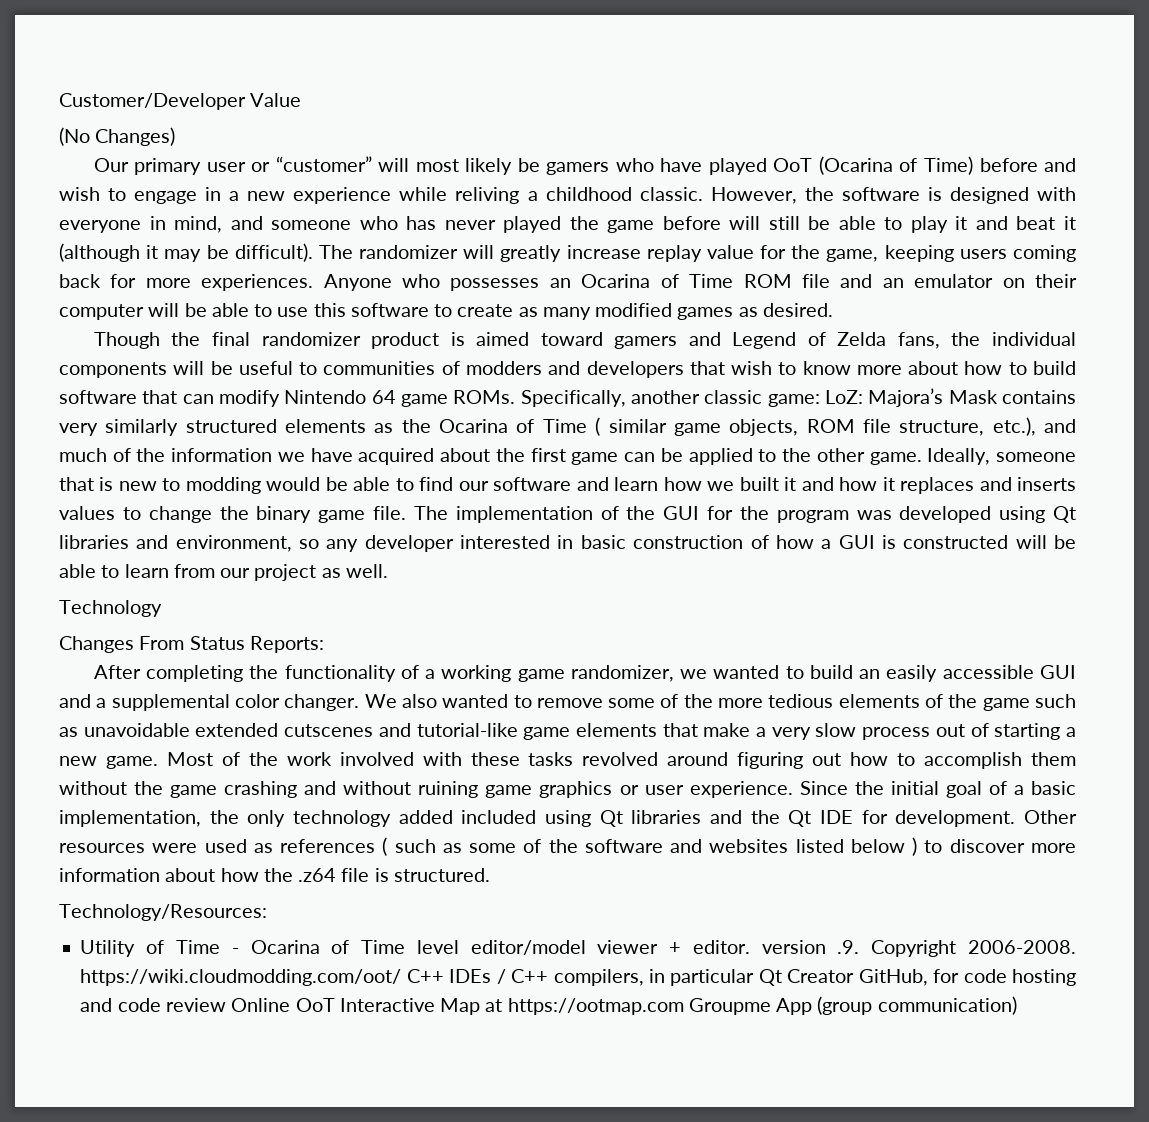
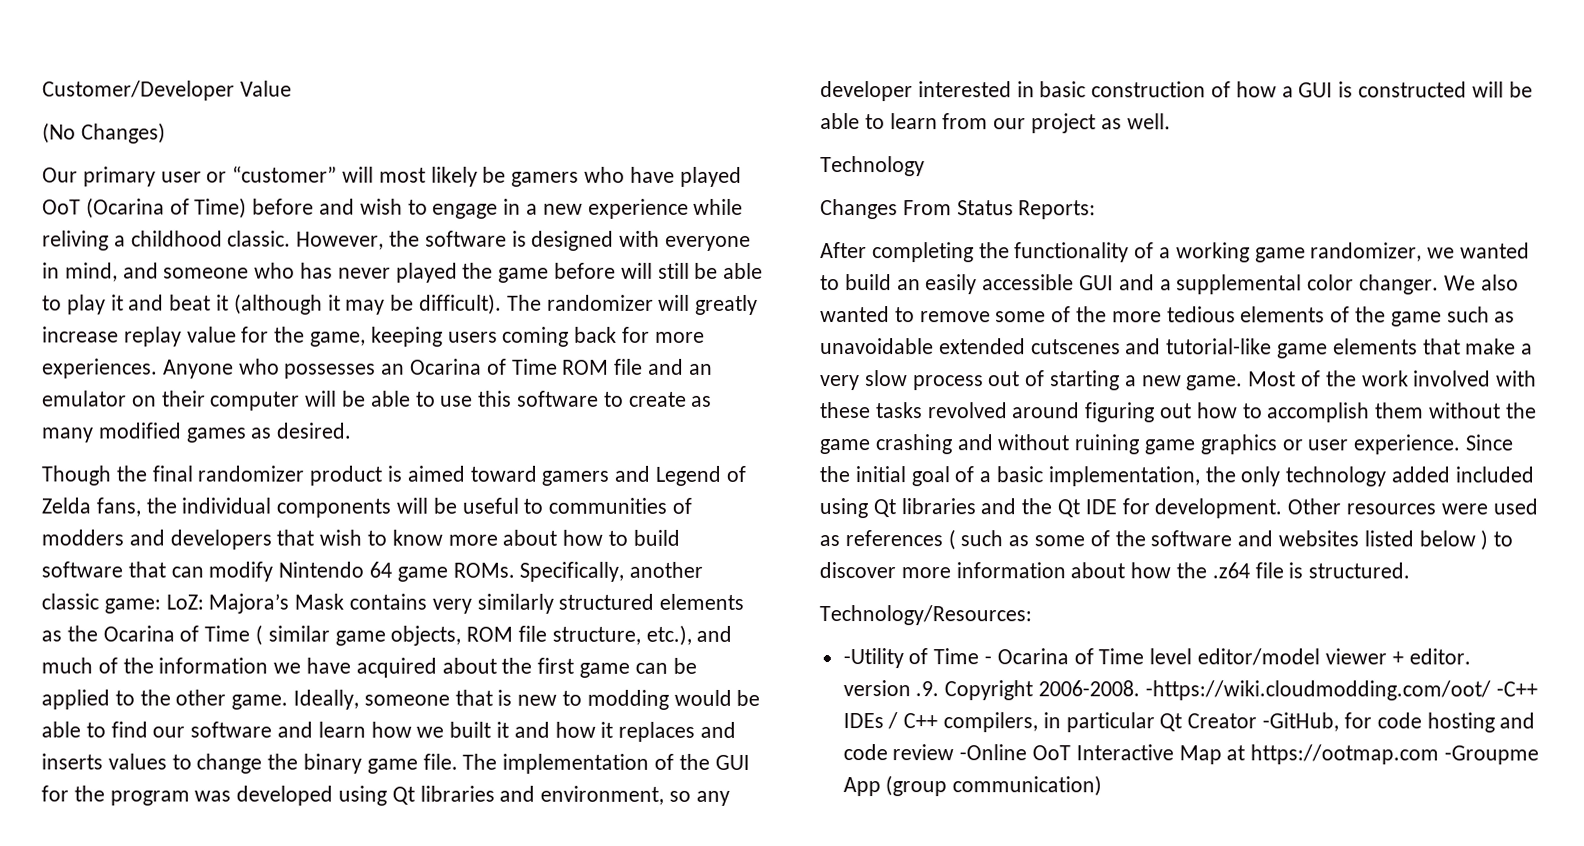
[80,940,136,957] Utility -> [842,648,904,669] -Utility
[80,969,444,986] https://wiki.cloudmodding.com/oot/ C++ -> [1144,680,1538,701] -https://wiki.cloudmodding.com/oot/ -C++
[858,969,928,986] GitHub, -> [1262,712,1340,732] -GitHub,
[231,998,291,1012] Online -> [959,744,1028,761] -Online
[688,998,771,1015] Groupme -> [1444,745,1540,765] -Groupme

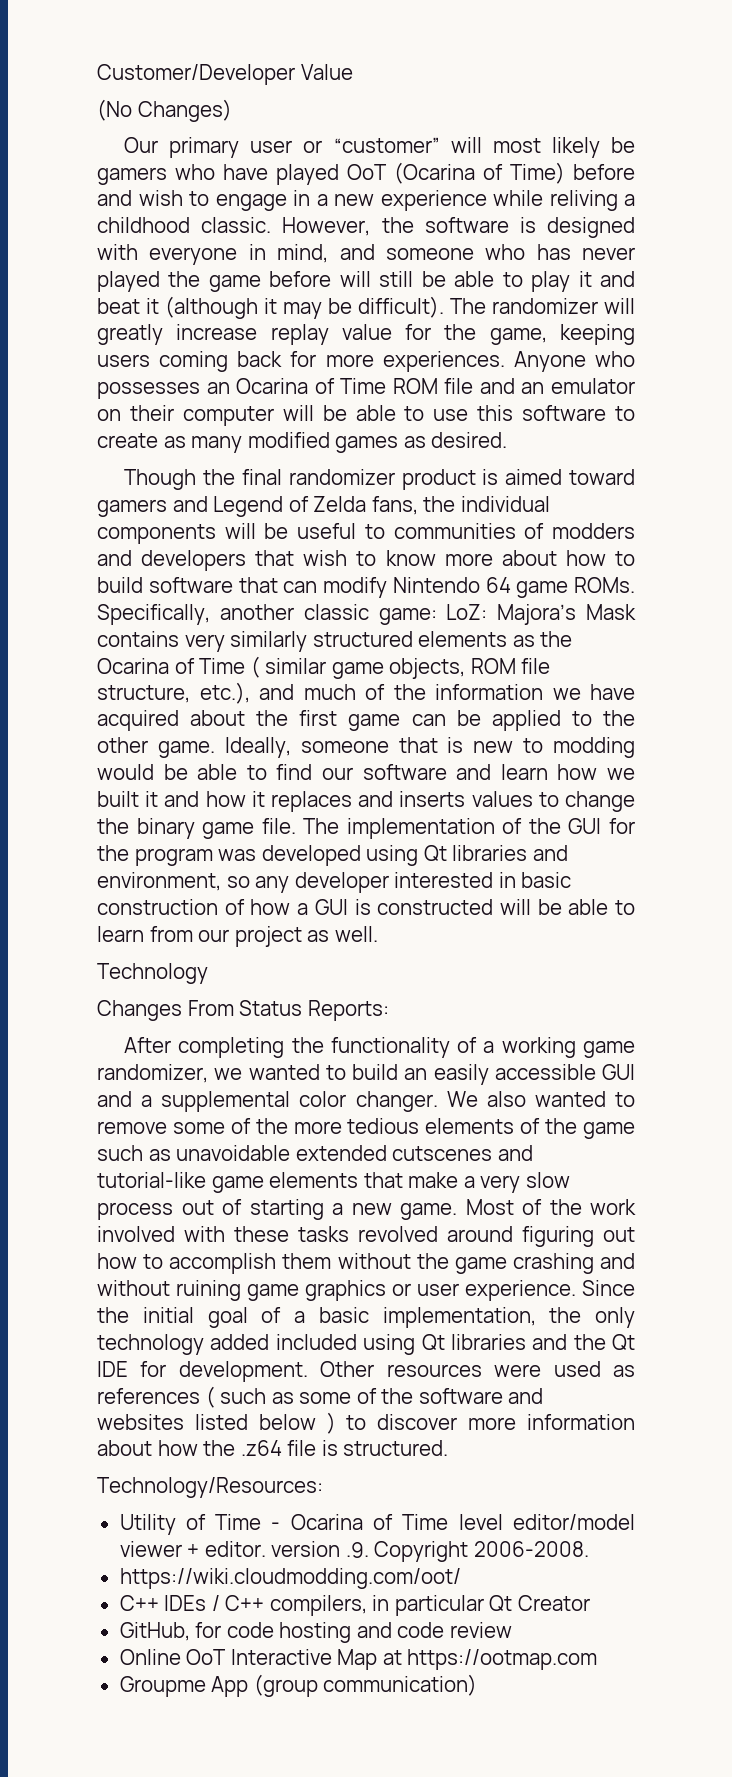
[842,648,904,669] -Utility -> [119,1514,176,1535] Utility
[1144,680,1538,701] -https://wiki.cloudmodding.com/oot/ -C++ -> [119,1568,461,1589] [119,1595,159,1611] // https://wiki.cloudmodding.com/oot/ // C++
[1262,712,1340,732] -GitHub, -> [119,1622,190,1641] // GitHub,
[959,744,1028,761] -Online -> [119,1649,181,1665] // Online
[1444,745,1540,765] -Groupme -> [119,1676,206,1697] // Groupme

